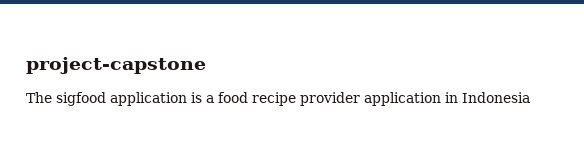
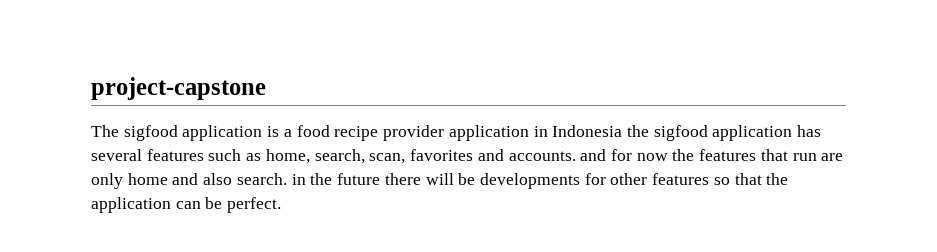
(530, 97) none -> [626,125,822,141] [91,149,844,164] [91,173,789,189] [91,197,282,213] the sigfood application has several features such as home, search, scan, favorites and accounts. and for now the features that run are only home and also search. in the future there will be developments for other features so that the application can be perfect.

